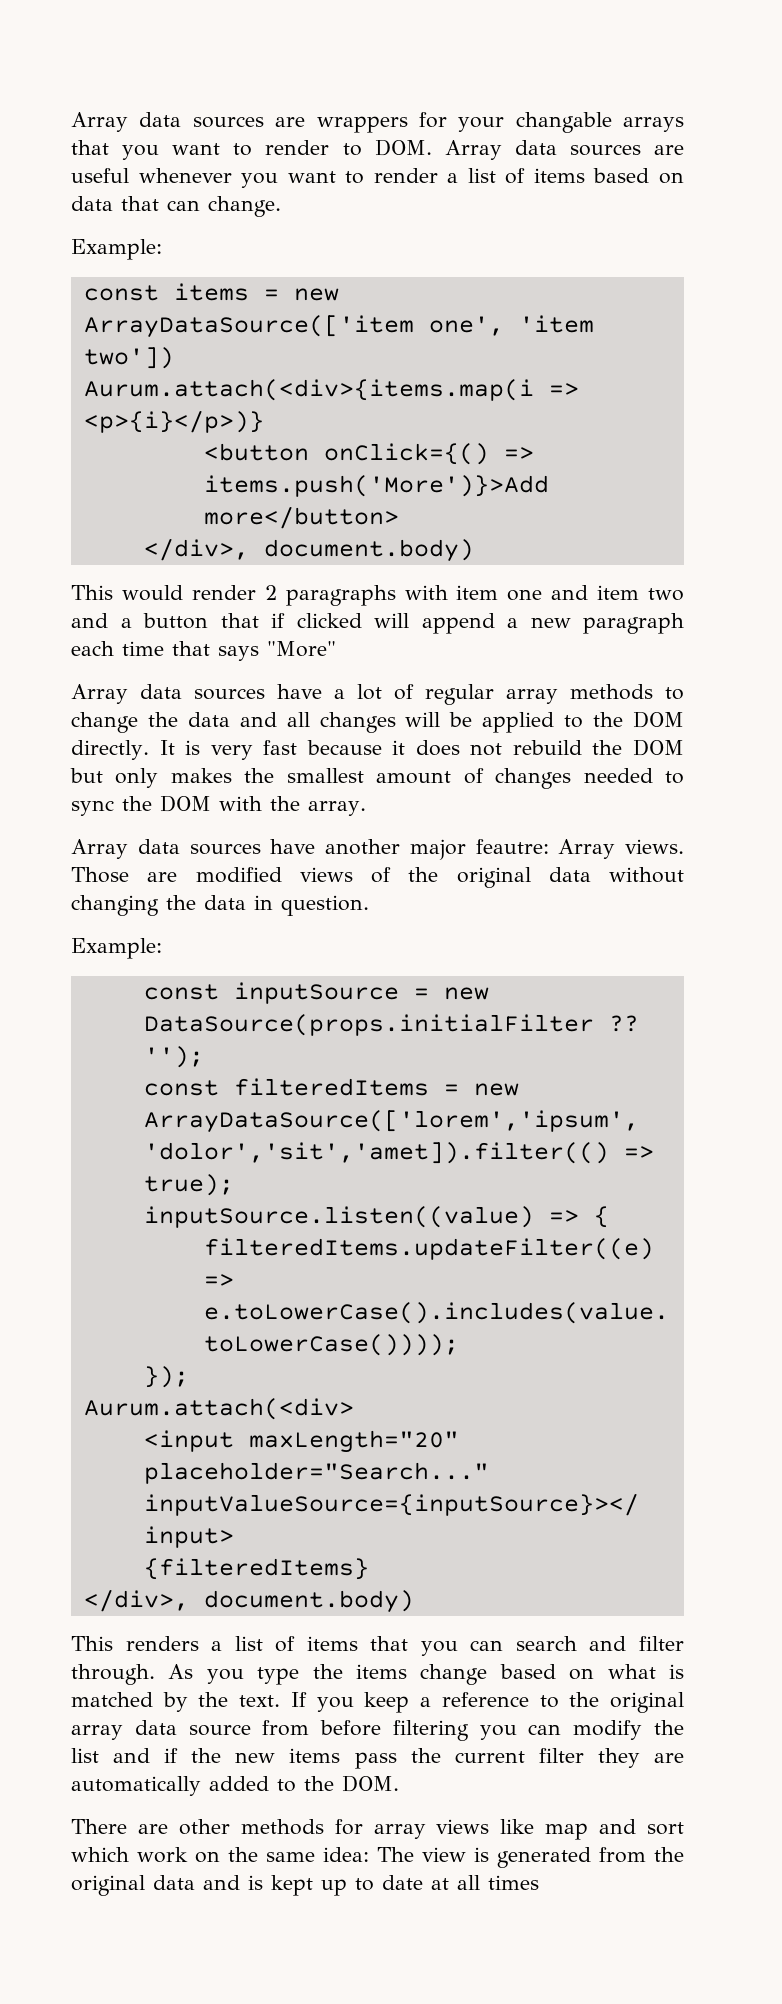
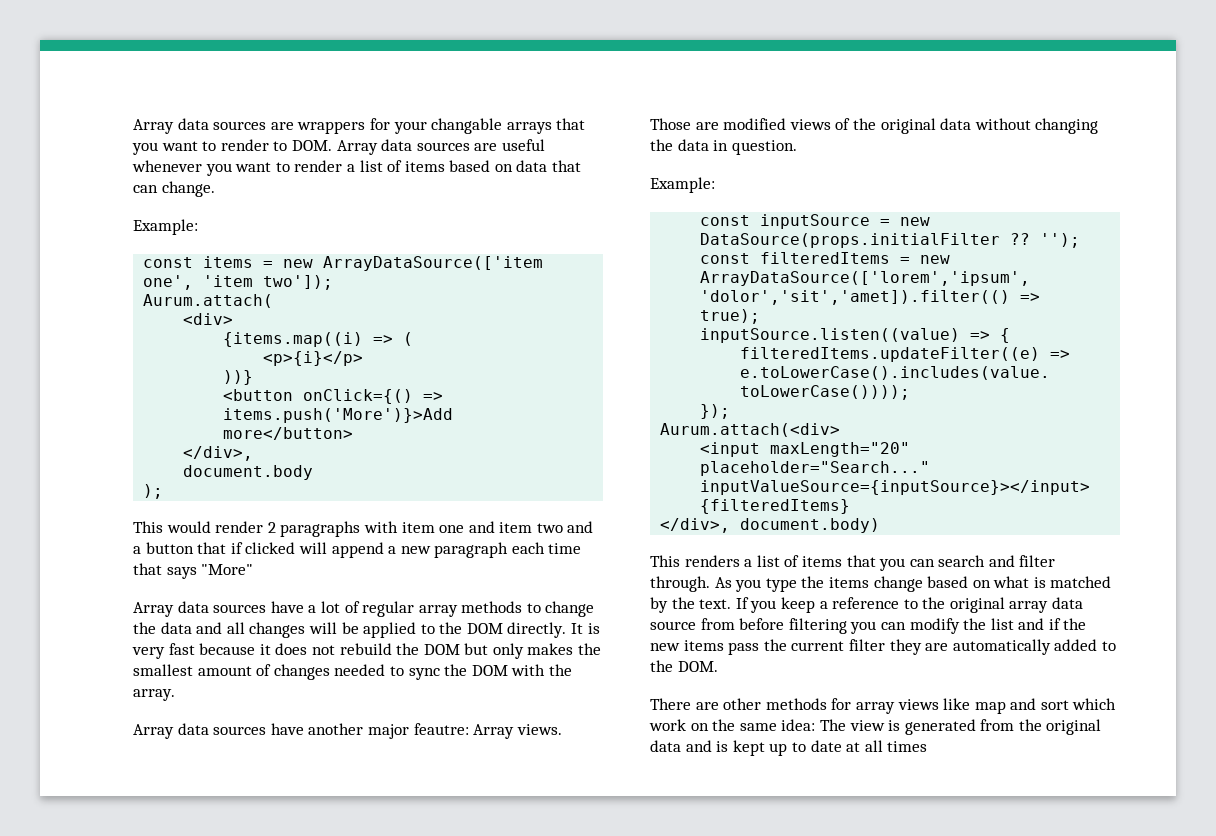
[83,347,174,369] [83,379,579,401] [83,410,264,433] two']) // Aurum.attach(<div>{items.map(i => <p>{i}</p>)} -> [263,275,334,290] [143,294,274,308] [183,313,234,325] [223,332,414,347] [263,351,364,366] [223,370,254,385] two']); // Aurum.attach( // <div> // {items.map((i) => ( // <p>{i}</p> // ))}
[263,539,474,562] document.body) -> [183,465,314,480] [143,484,164,499] // document.body // );

